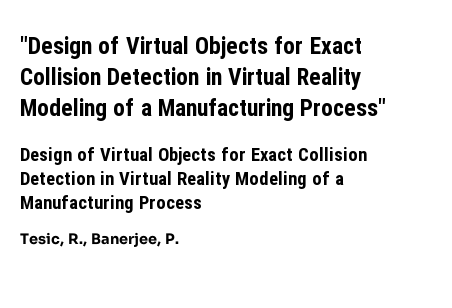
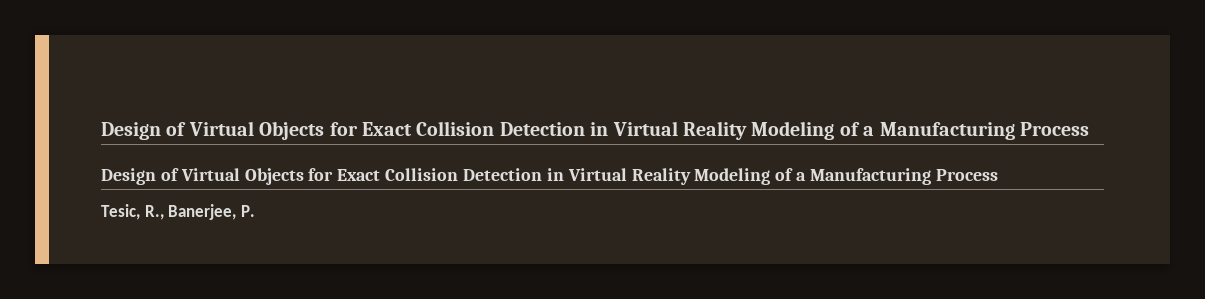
[20,36,92,59] "Design -> [101,122,161,140] Design
[300,98,387,116] Process" -> [1019,122,1089,136] Process

